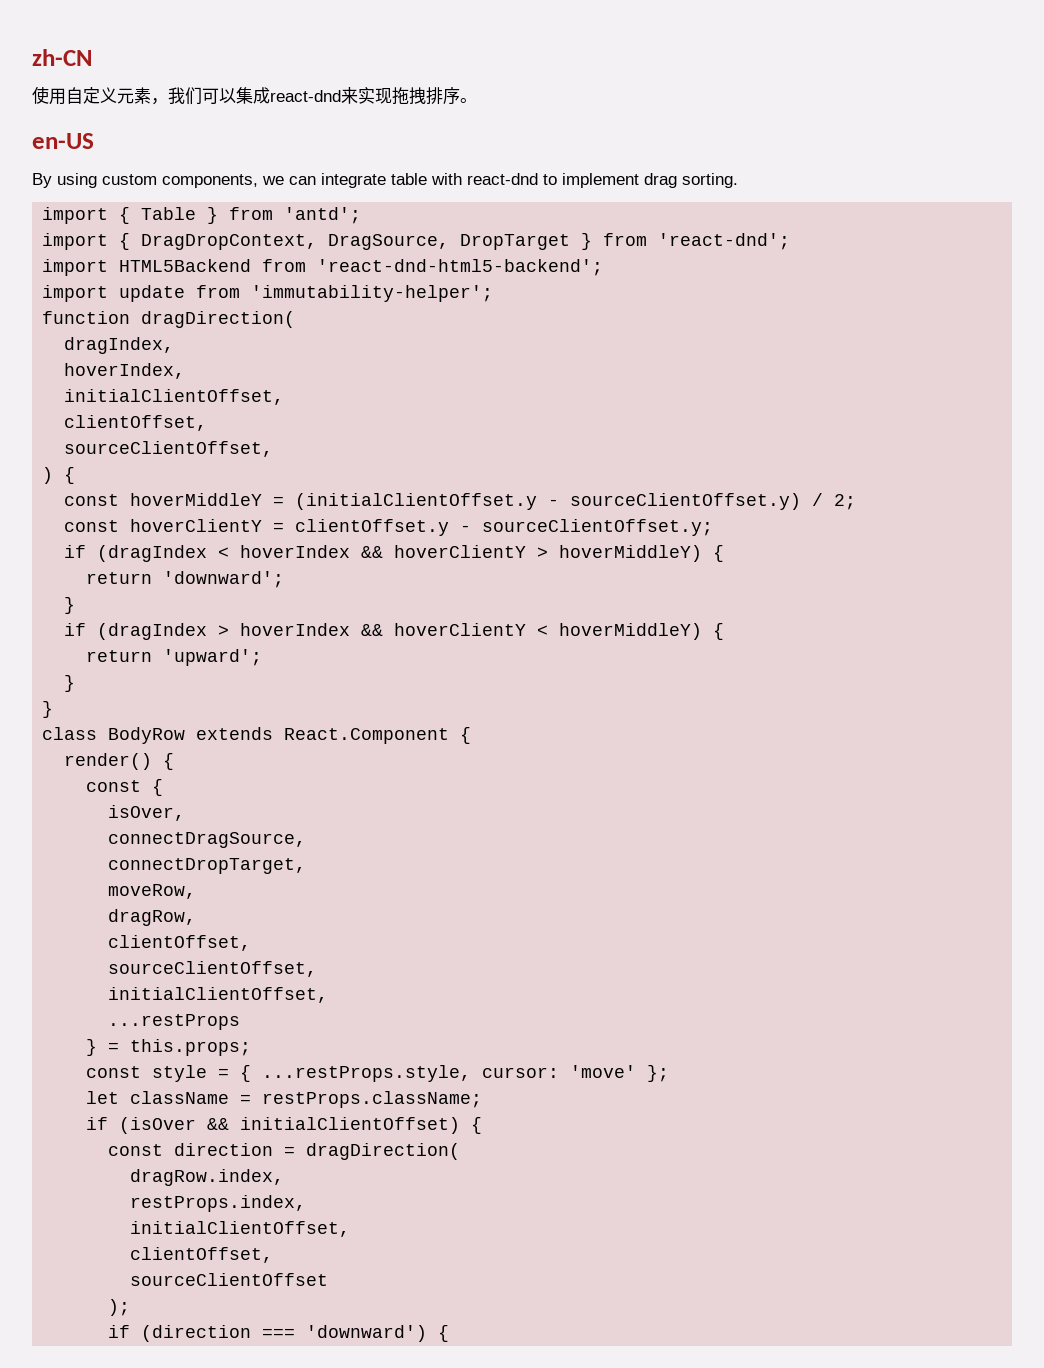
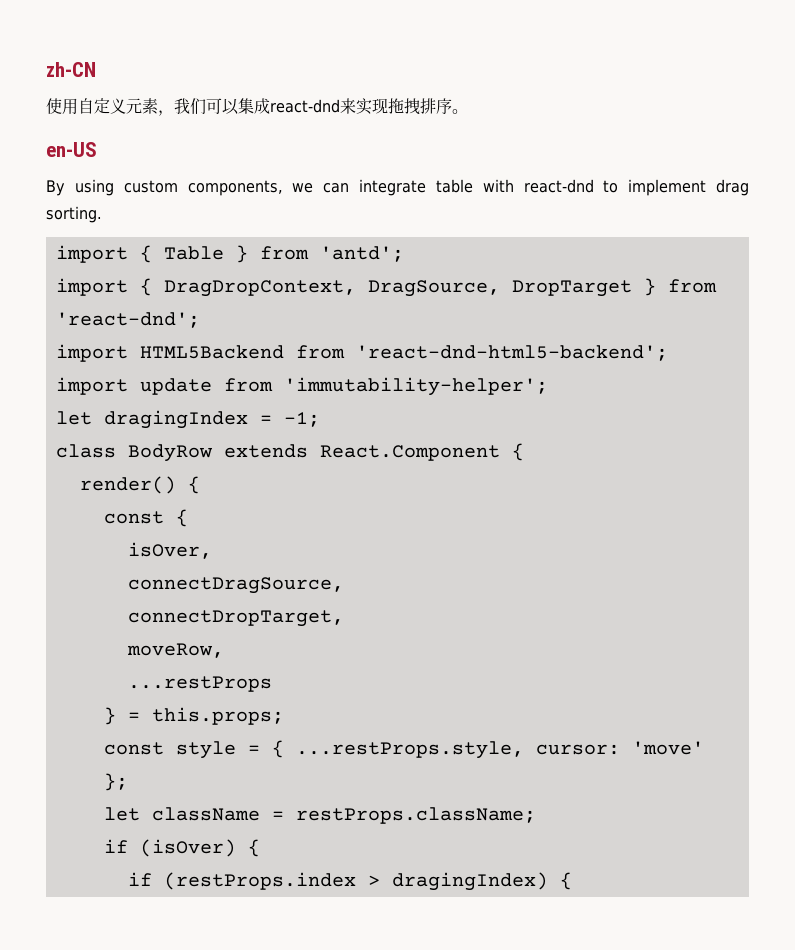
[42,311,296,328] [64,337,175,354] [64,363,186,379] [64,389,285,405] [64,415,208,431] [64,441,274,457] [42,467,76,484] [64,493,857,510] [64,519,714,536] [64,545,725,562] [86,571,285,588] [64,597,76,614] [64,623,725,640] [86,649,263,666] [64,675,76,692] [42,701,54,718] function dragDirection( // dragIndex, // hoverIndex, // initialClientOffset, // clientOffset, // sourceClientOffset, // ) { // const hoverMiddleY = (initialClientOffset.y - sourceClientOffset.y) / 2; // const hoverClientY = clientOffset.y - sourceClientOffset.y; // if (dragIndex < hoverIndex && hoverClientY > hoverMiddleY) { // return 'downward'; // } // if (dragIndex > hoverIndex && hoverClientY < hoverMiddleY) { // return 'upward'; // } // } -> [55,410,320,429] let dragingIndex = -1;
[108,909,197,926] [108,935,252,951] [108,961,318,977] [108,987,329,1003] // dragRow, // clientOffset, // sourceClientOffset, // initialClientOffset, -> (224, 650) none
[119,1117,483,1134] [108,1143,461,1160] [130,1169,285,1186] [130,1195,307,1212] [130,1221,351,1237] [130,1247,274,1263] [130,1273,329,1286] [108,1299,131,1316] [108,1325,428,1342] (isOver && initialClientOffset) { // const direction = dragDirection( // dragRow.index, // restProps.index, // initialClientOffset, // clientOffset, // sourceClientOffset // ); // if (direction === 'downward') -> [139,839,260,857] [127,872,548,891] (isOver) { // if (restProps.index > dragingIndex)

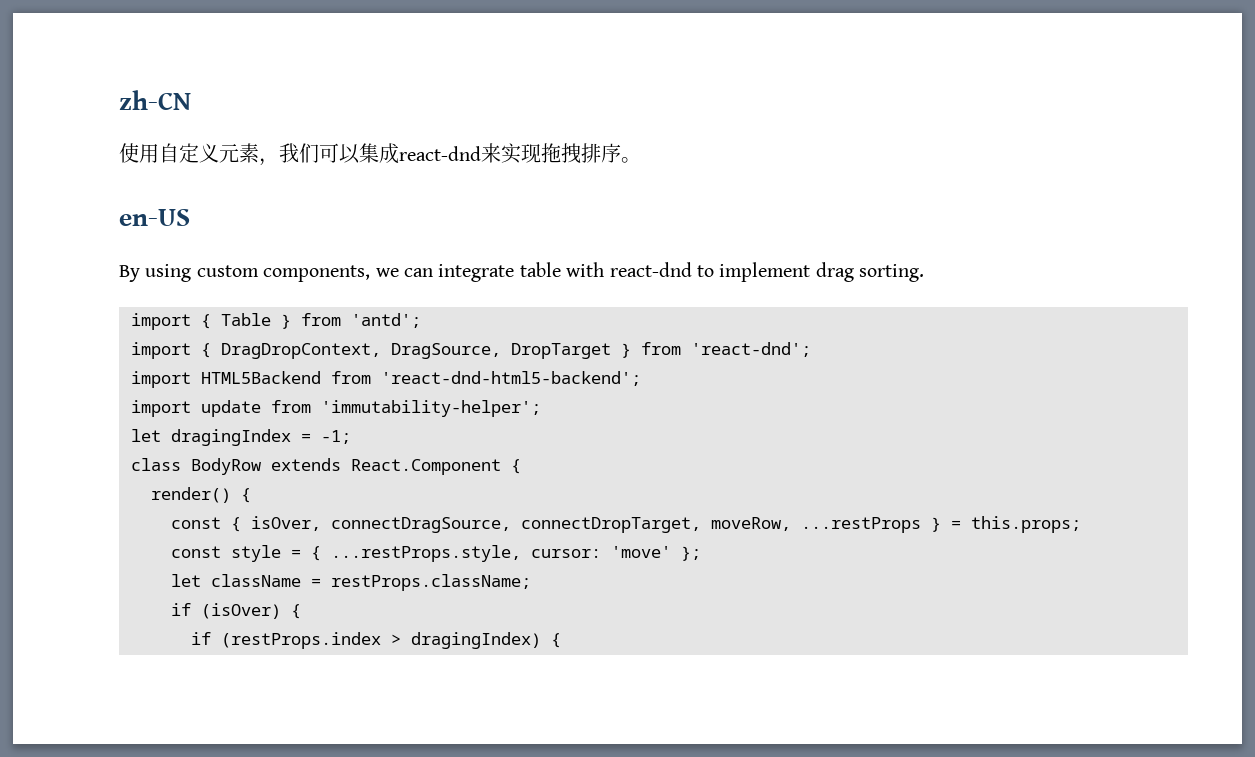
(188, 518) // -> (241, 524) none
(212, 550) // -> (321, 523) none
(344, 585) // -> (511, 525) none
(344, 618) // -> (701, 525) none
(224, 650) // -> (791, 524) none
(272, 684) // -> (921, 525) none

